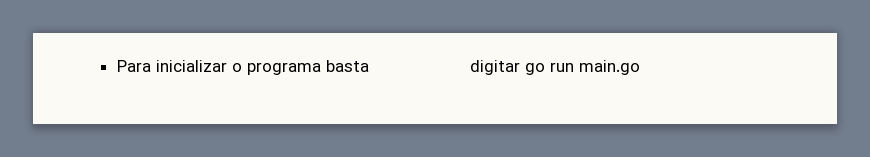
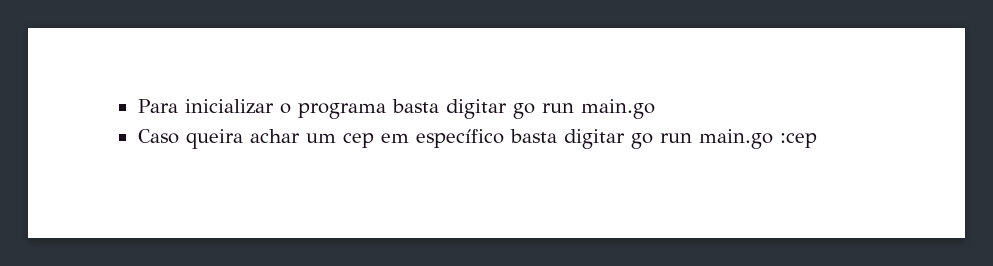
(640, 67) none -> [137,129,817,149] // Caso queira achar um cep em específico basta digitar go run main.go :cep

